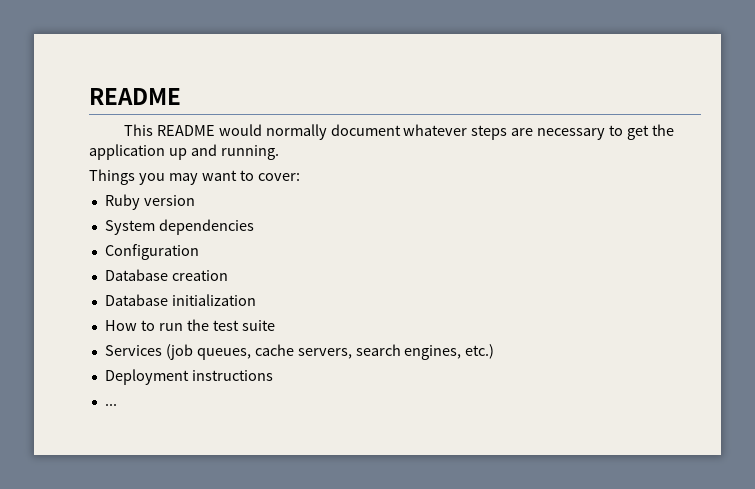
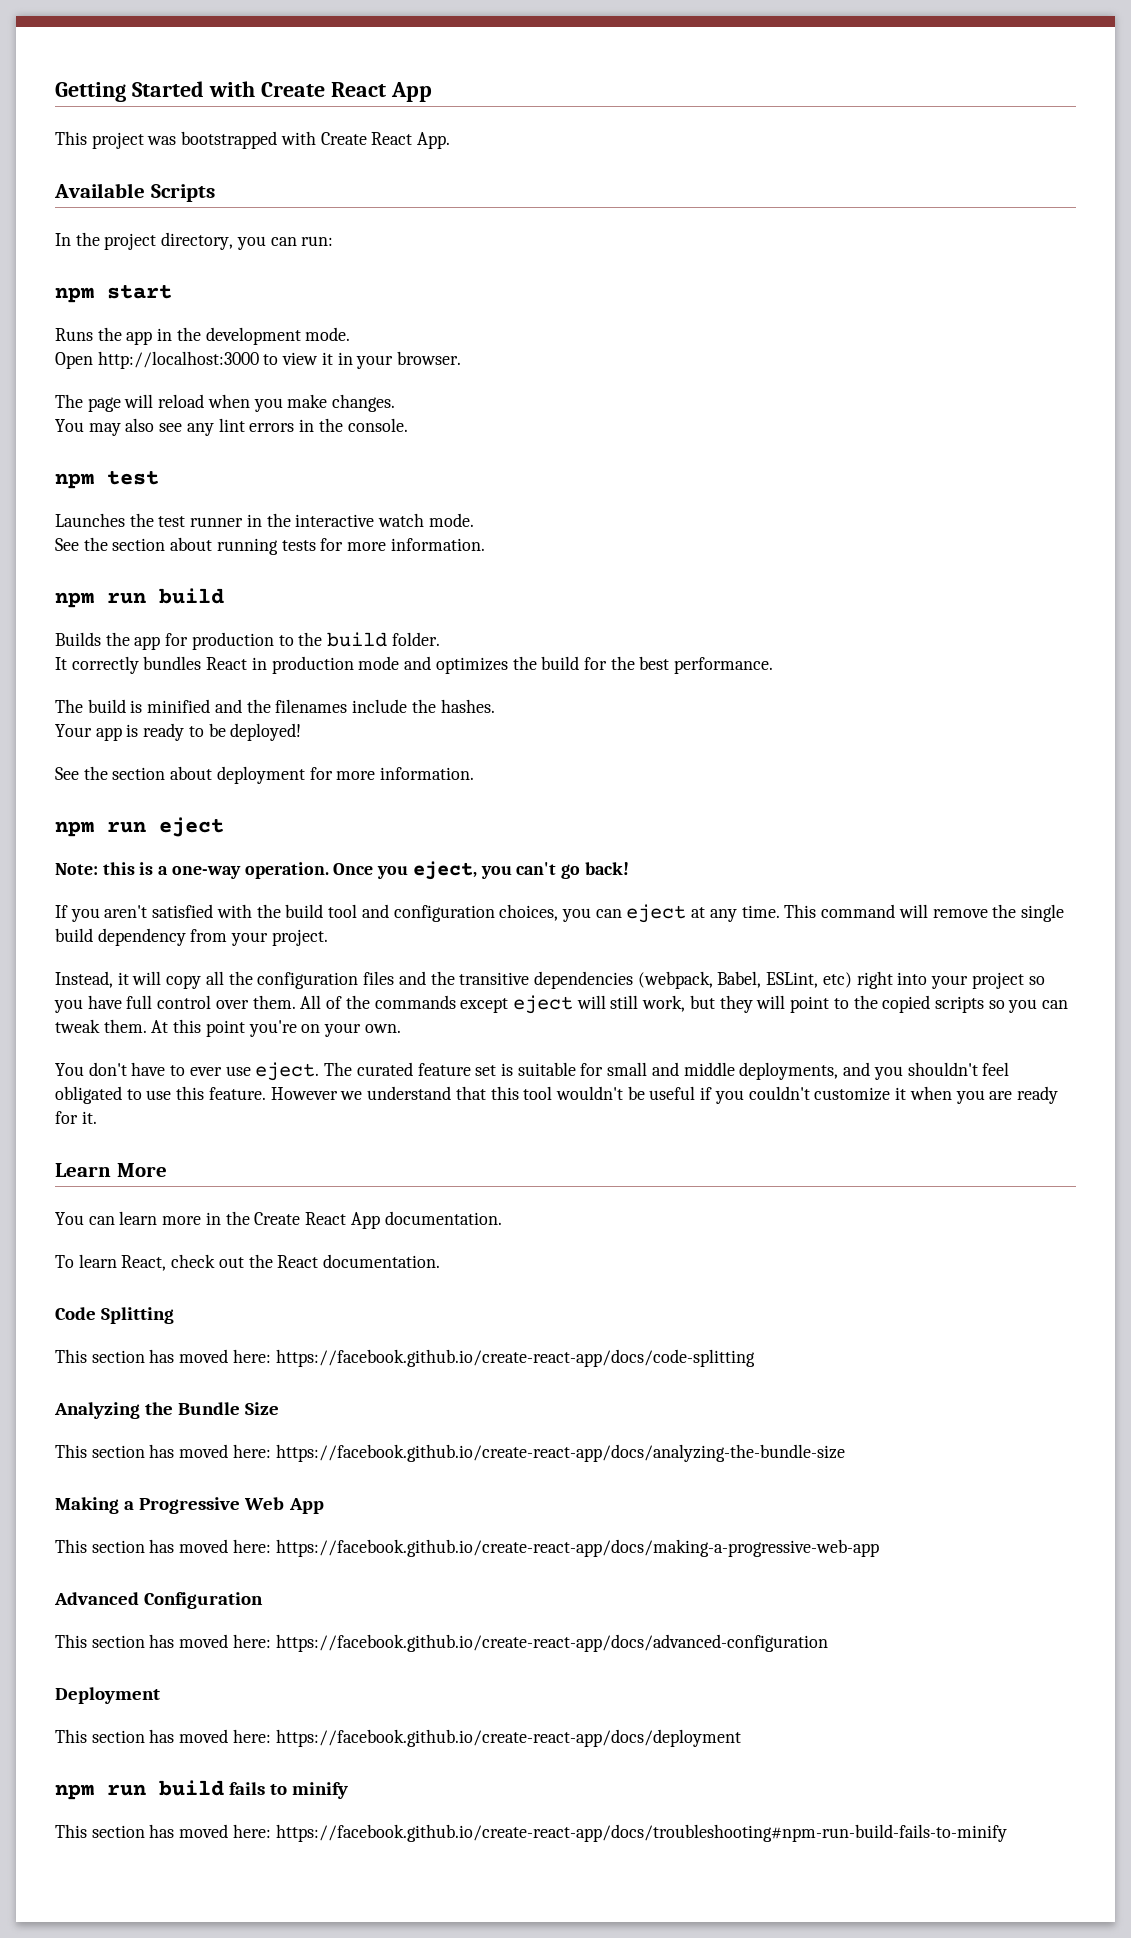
[89,88,181,105] [123,124,674,140] [89,144,279,160] [89,169,300,185] [104,194,195,210] [104,219,254,235] [104,244,199,260] [104,269,228,281] [104,294,256,306] [104,319,275,331] [104,344,495,360] [104,369,273,385] [104,404,117,406] README // This README would normally document whatever steps are necessary to get the application up and running. // Things you may want to cover: // Ruby version // System dependencies // Configuration // Database creation // Database initialization // How to run the test suite // Services (job queues, cache servers, search engines, etc.) // Deployment instructions // ... -> [55,81,432,102] [55,131,451,149] [54,183,215,202] [55,232,334,250] [55,285,172,303] [55,327,351,345] [55,351,462,369] [55,394,396,412] [55,418,408,436] [55,471,159,489] [55,513,474,527] [55,537,485,555] [55,588,224,608] [55,632,440,650] [55,656,774,674] [55,699,495,713] [55,723,302,741] [55,766,475,784] [55,817,224,837] [55,861,629,880] [55,904,1064,923] [55,928,328,946] [55,971,1045,989] [54,995,1069,1014] [55,1019,401,1037] [55,1062,1010,1081] [55,1086,1058,1104] [55,1111,97,1124] [55,1163,167,1177] [55,1211,502,1229] [55,1254,441,1271] [55,1307,175,1324] [55,1349,755,1367] [54,1402,280,1419] [55,1444,845,1462] [55,1497,324,1514] [55,1539,879,1557] [54,1592,264,1609] [55,1634,828,1652] [55,1687,160,1704] [55,1729,741,1747] [55,1780,349,1800] [55,1824,1007,1842] Getting Started with Create React App // This project was bootstrapped with Create React App. // Available Scripts // In the project directory, you can run: // npm start // Runs the app in the development mode. // Open http://localhost:3000 to view it in your browser. // The page will reload when you make changes. // You may also see any lint errors in the console. // npm test // Launches the test runner in the interactive watch mode. // See the section about running tests for more information. // npm run build // Builds the app for production to the build folder. // It correctly bundles React in production mode and optimizes the build for the best performance. // The build is minified and the filenames include the hashes. // Your app is ready to be deployed! // See the section about deployment for more information. // npm run eject // Note: this is a one-way operation. Once you eject, you can't go back! // If you aren't satisfied with the build tool and configuration choices, you can eject at any time. This command will remove the single build dependency from your project. // Instead, it will copy all the configuration files and the transitive dependencies (webpack, Babel, ESLint, etc) right into your project so you have full control over them. All of the commands except eject will still work, but they will point to the copied scripts so you can tweak them. At this point you're on your own. // You don't have to ever use eject. The curated feature set is suitable for small and middle deployments, and you shouldn't feel obligated to use this feature. However we understand that this tool wouldn't be useful if you couldn't customize it when you are ready for it. // Learn More // You can learn more in the Create React App documentation. // To learn React, check out the React documentation. // Code Splitting // This section has moved here: https://facebook.github.io/create-react-app/docs/code-splitting // Analyzing the Bundle Size // This section has moved here: https://facebook.github.io/create-react-app/docs/analyzing-the-bundle-size // Making a Progressive Web App // This section has moved here: https://facebook.github.io/create-react-app/docs/making-a-progressive-web-app // Advanced Configuration // This section has moved here: https://facebook.github.io/create-react-app/docs/advanced-configuration // Deployment // This section has moved here: https://facebook.github.io/create-react-app/docs/deployment // npm run build fails to minify // This section has moved here: https://facebook.github.io/create-react-app/docs/troubleshooting#npm-run-build-fails-to-minify

